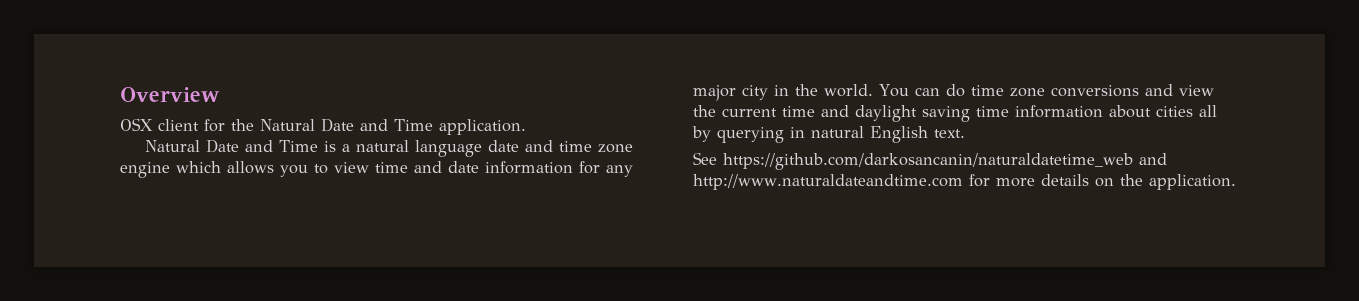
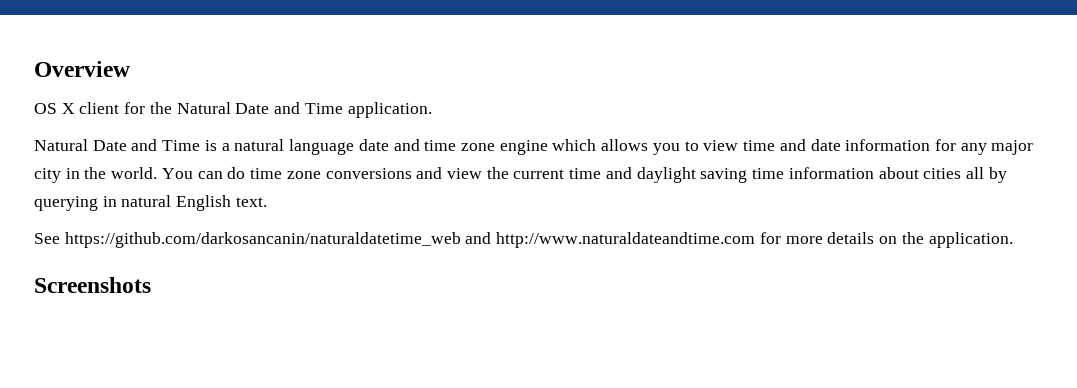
[120,118,153,131] OSX -> [34,103,75,114] OS X
(1236, 182) none -> [34,277,151,293] // Screenshots

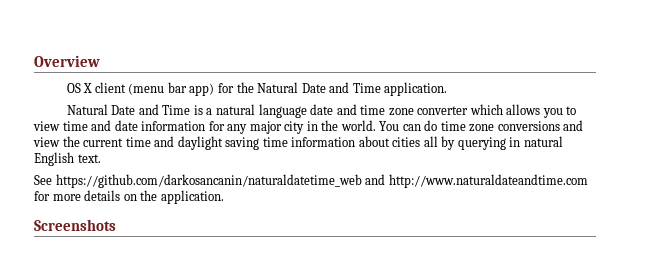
(120, 108) none -> [128,82,215,96] (menu bar app)
[499,140,548,155] engine -> [417,106,469,115] converter

